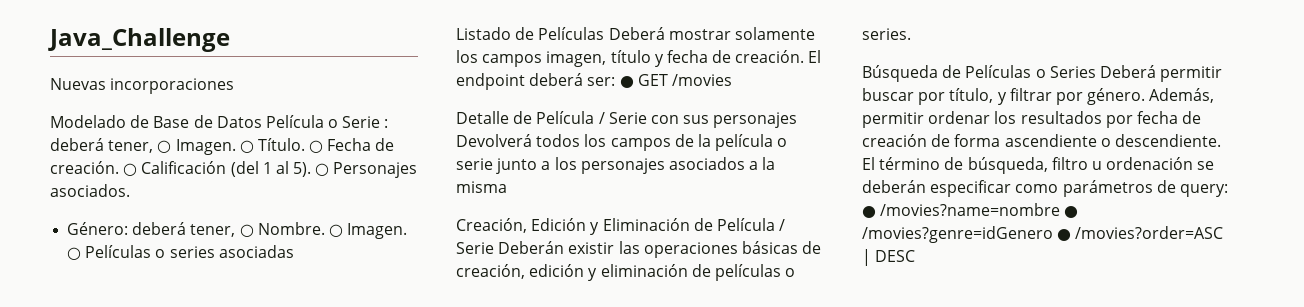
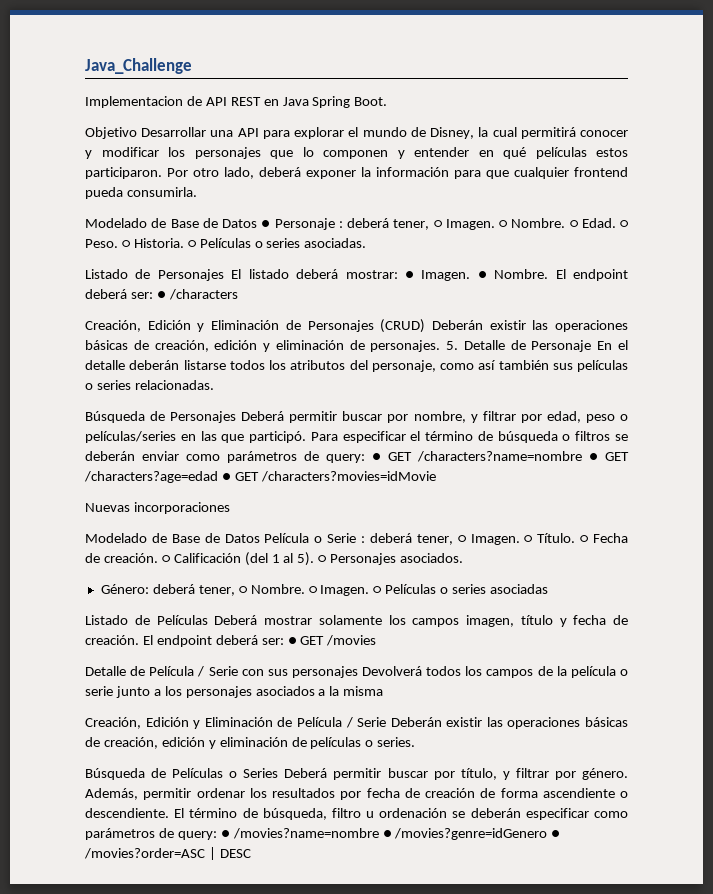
(230, 40) none -> [85,96,388,108] [85,127,628,139] [85,147,628,159] [85,167,628,179] [85,187,197,199] [85,218,628,230] [85,238,367,248] [85,269,628,281] [85,289,238,300] [85,319,628,333] [85,340,628,352] [85,360,628,372] [85,380,214,390] [85,411,629,423] [85,431,628,443] [85,451,629,463] [84,471,436,483] // Implementacion de API REST en Java Spring Boot. // Objetivo Desarrollar una API para explorar el mundo de Disney, la cual permitirá conocer y modificar los personajes que lo componen y entender en qué películas estos participaron. Por otro lado, deberá exponer la información para que cualquier frontend pueda consumirla. // Modelado de Base de Datos ● Personaje : deberá tener, ○ Imagen. ○ Nombre. ○ Edad. ○ Peso. ○ Historia. ○ Películas o series asociadas. // Listado de Personajes El listado deberá mostrar: ● Imagen. ● Nombre. El endpoint deberá ser: ● /characters // Creación, Edición y Eliminación de Personajes (CRUD) Deberán existir las operaciones básicas de creación, edición y eliminación de personajes. 5. Detalle de Personaje En el detalle deberán listarse todos los atributos del personaje, como así también sus películas o series relacionadas. // Búsqueda de Personajes Deberá permitir buscar por nombre, y filtrar por edad, peso o películas/series en las que participó. Para especificar el término de búsqueda o filtros se deberán enviar como parámetros de query: ● GET /characters?name=nombre ● GET /characters?age=edad ● GET /characters?movies=idMovie

